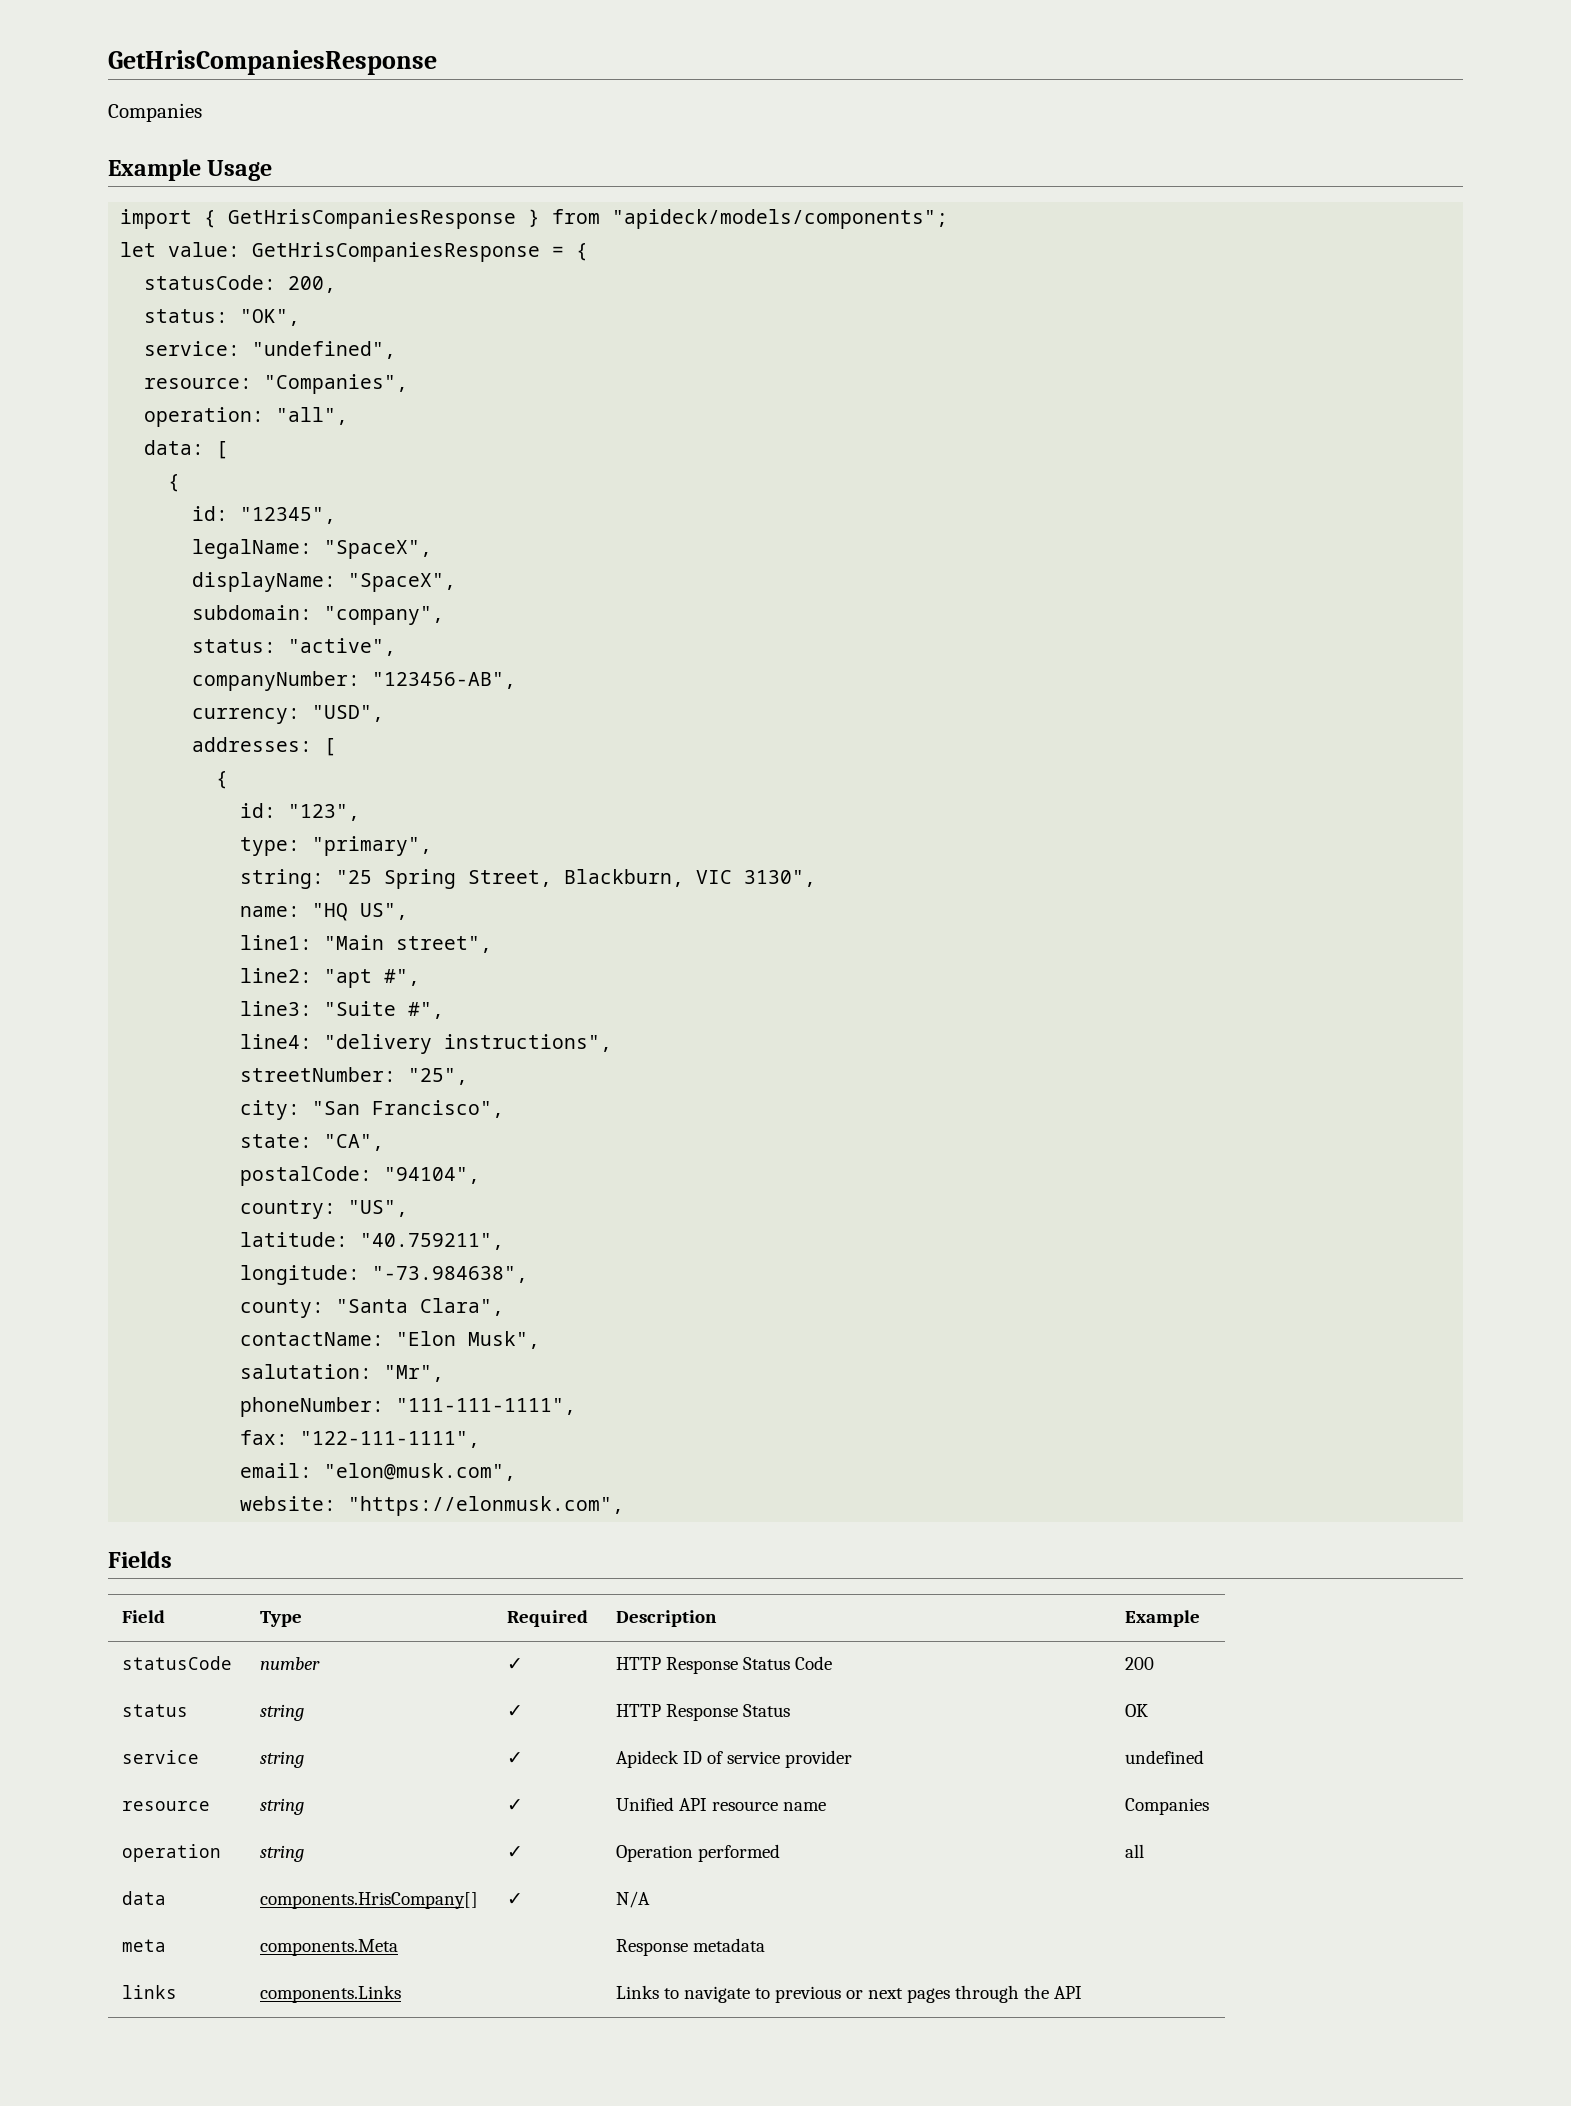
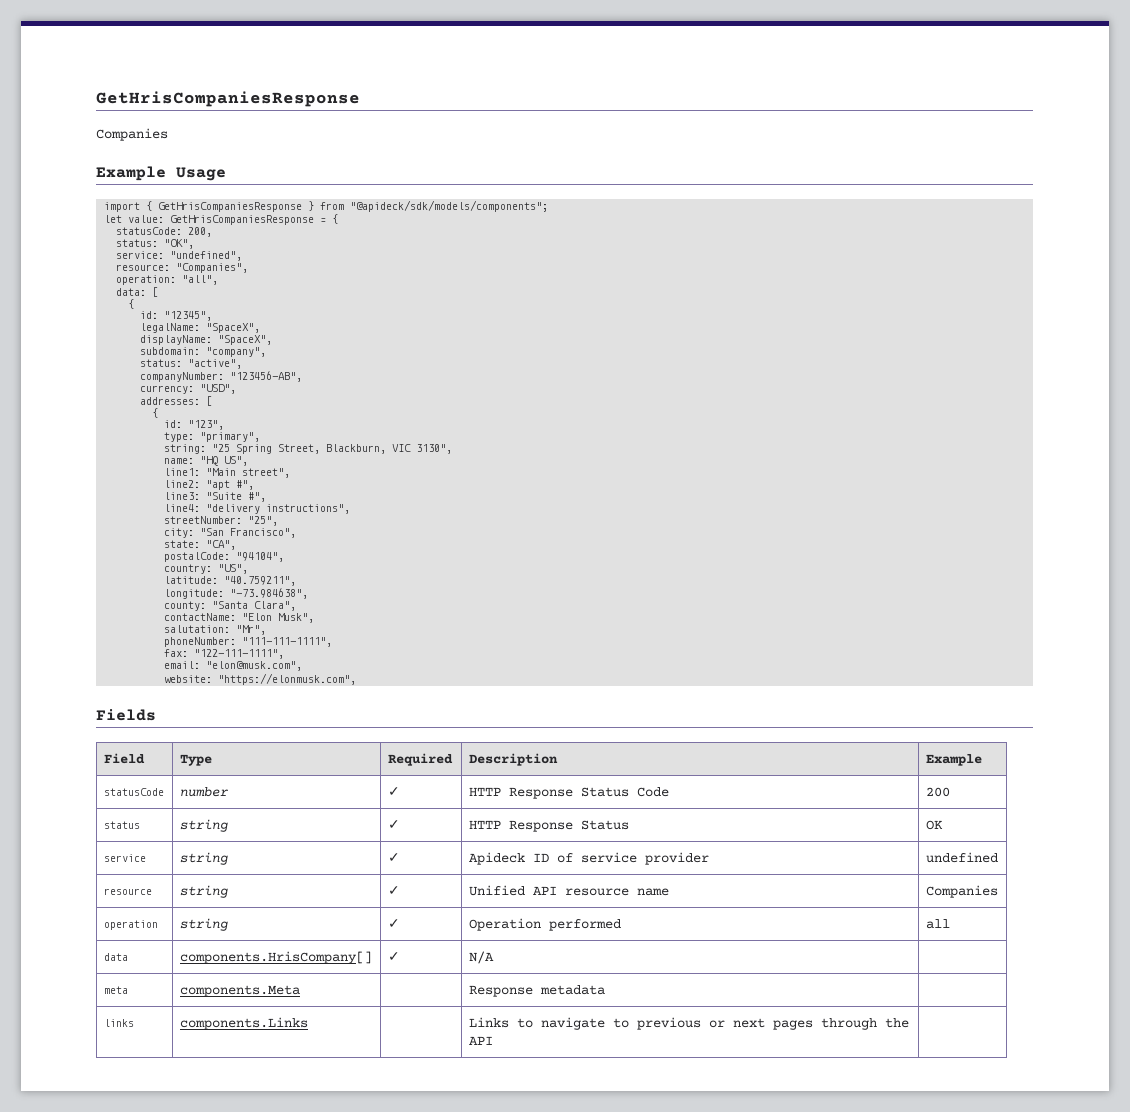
[612,209,949,229] "apideck/models/components"; -> [350,200,549,212] "@apideck/sdk/models/components";

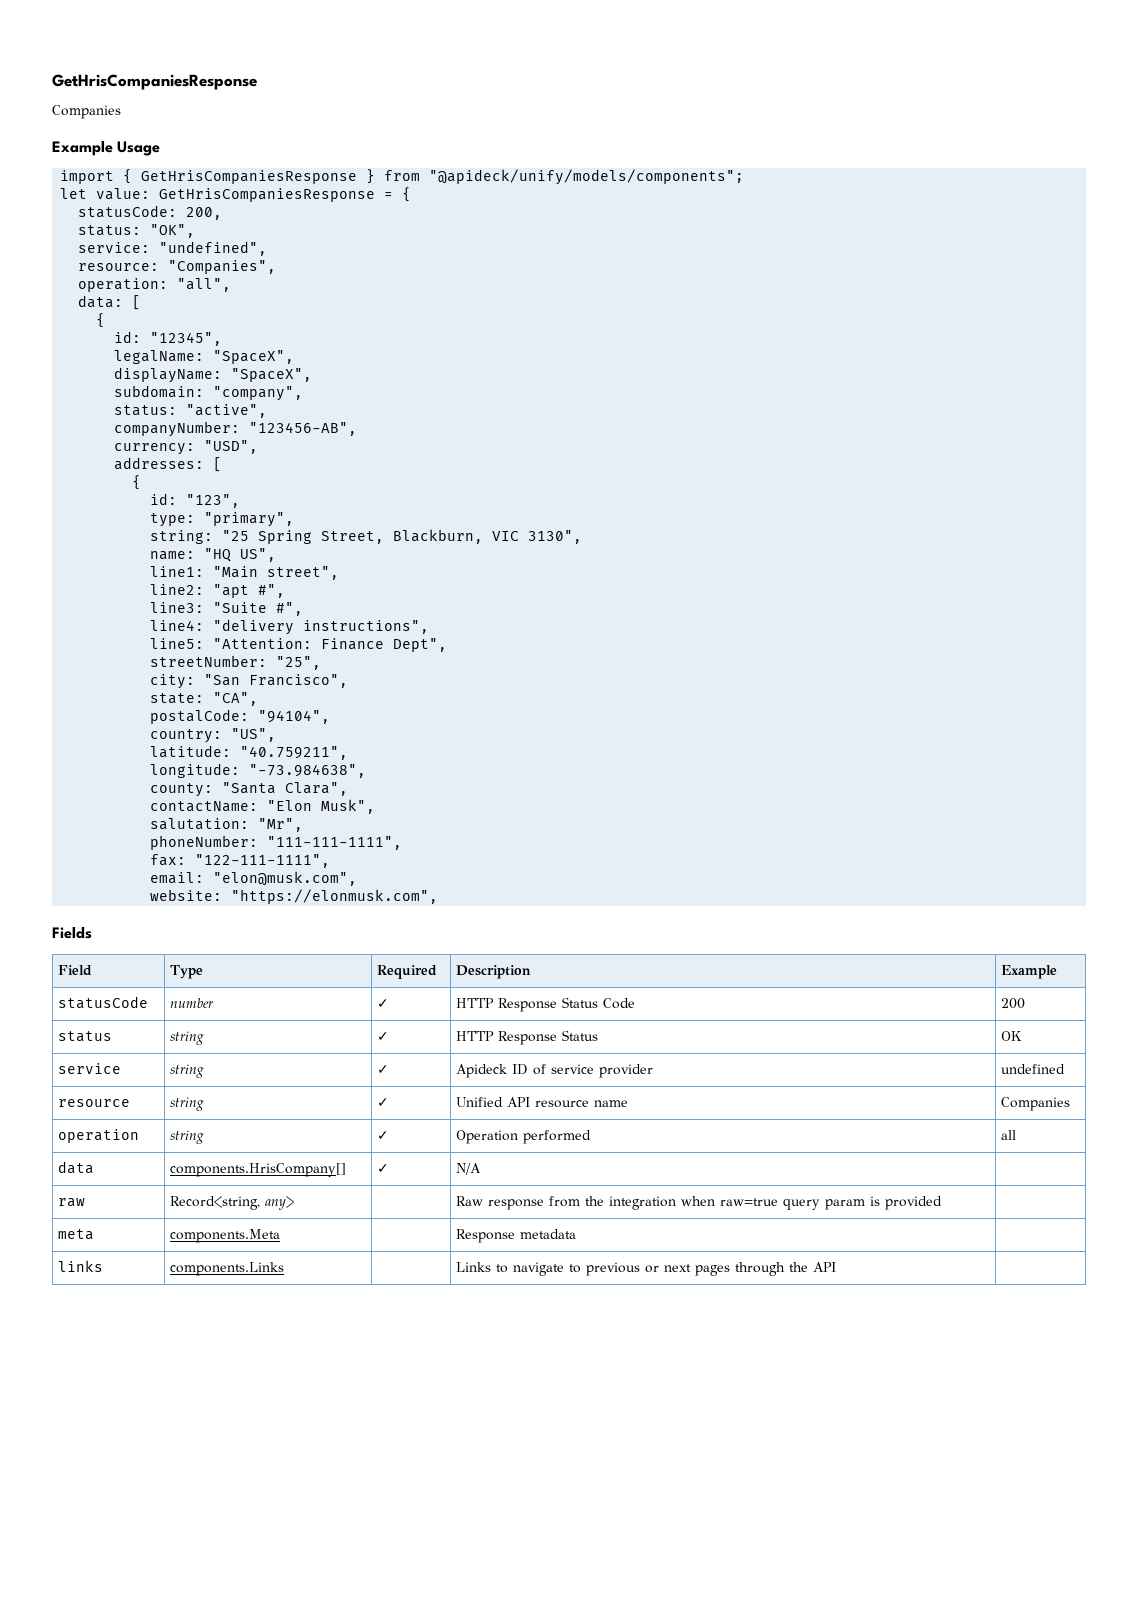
[350,200,549,212] "@apideck/sdk/models/components"; -> [429,169,745,185] "@apideck/unify/models/components";
(351, 509) none -> [150,638,448,652] // line5: "Attention: Finance Dept",
(494, 957) none -> [57,1198,85,1207] [169,1196,294,1210] [455,1196,942,1210] // raw | Record<string, any> | | Raw response from the integration when raw=true query param is provided |

